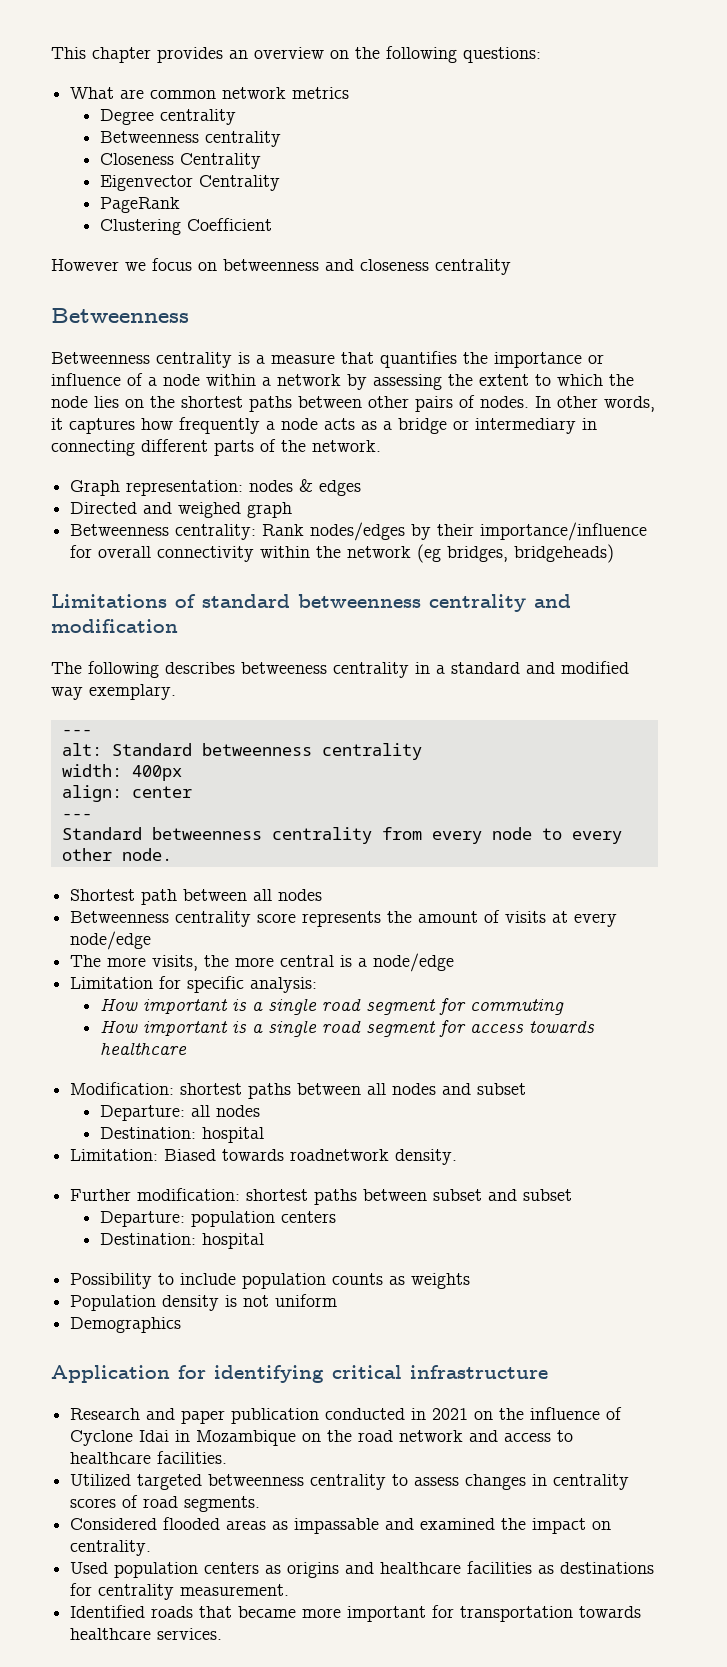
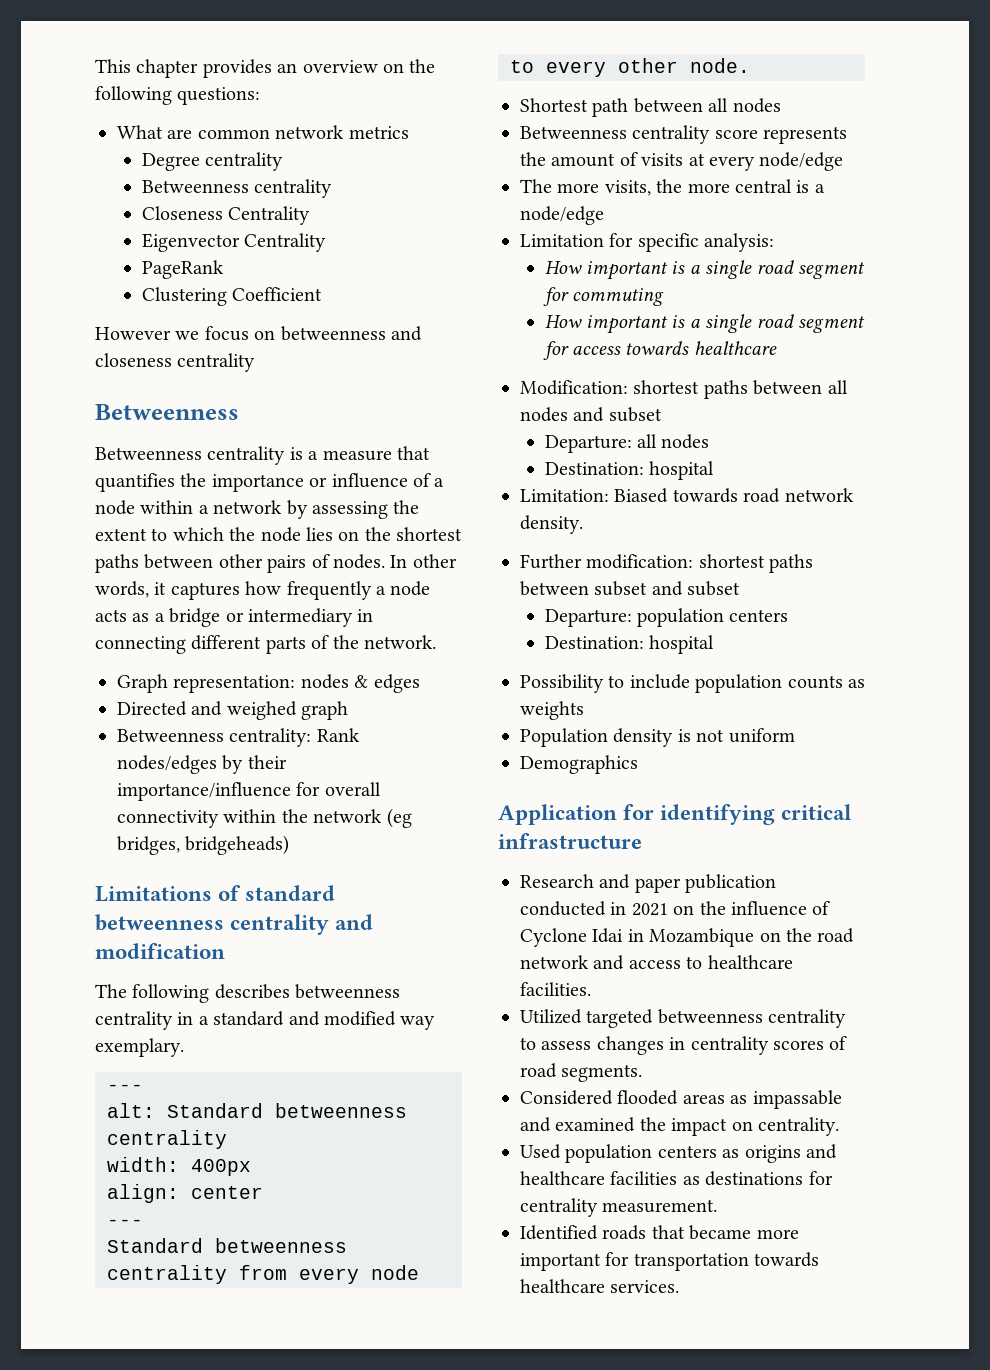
[241,662,327,674] betweeness -> [295,984,401,999] betweenness
[290,1149,390,1161] roadnetwork -> [743,488,854,503] road network

